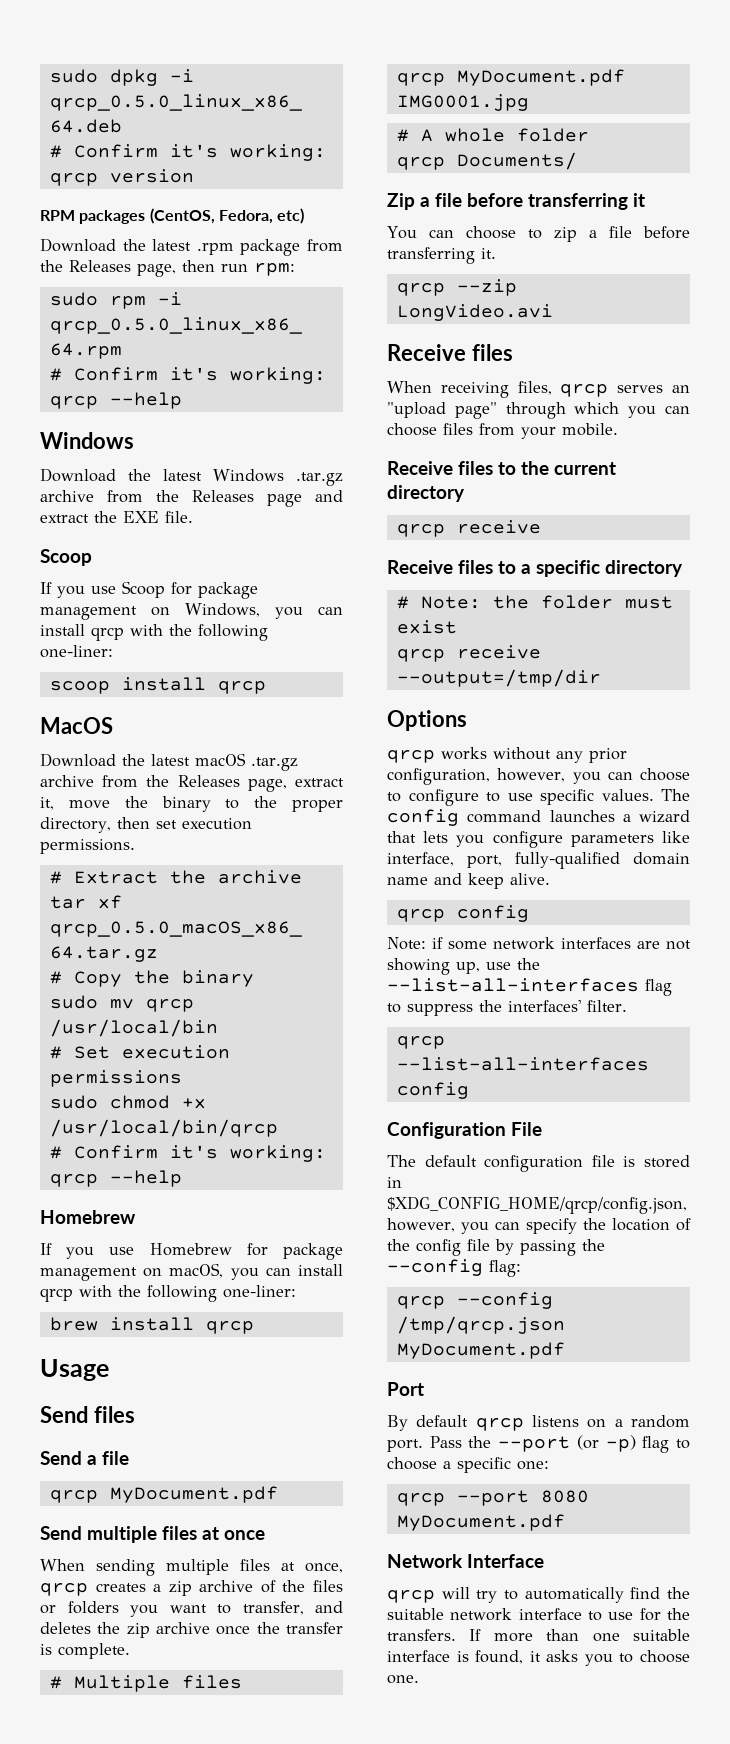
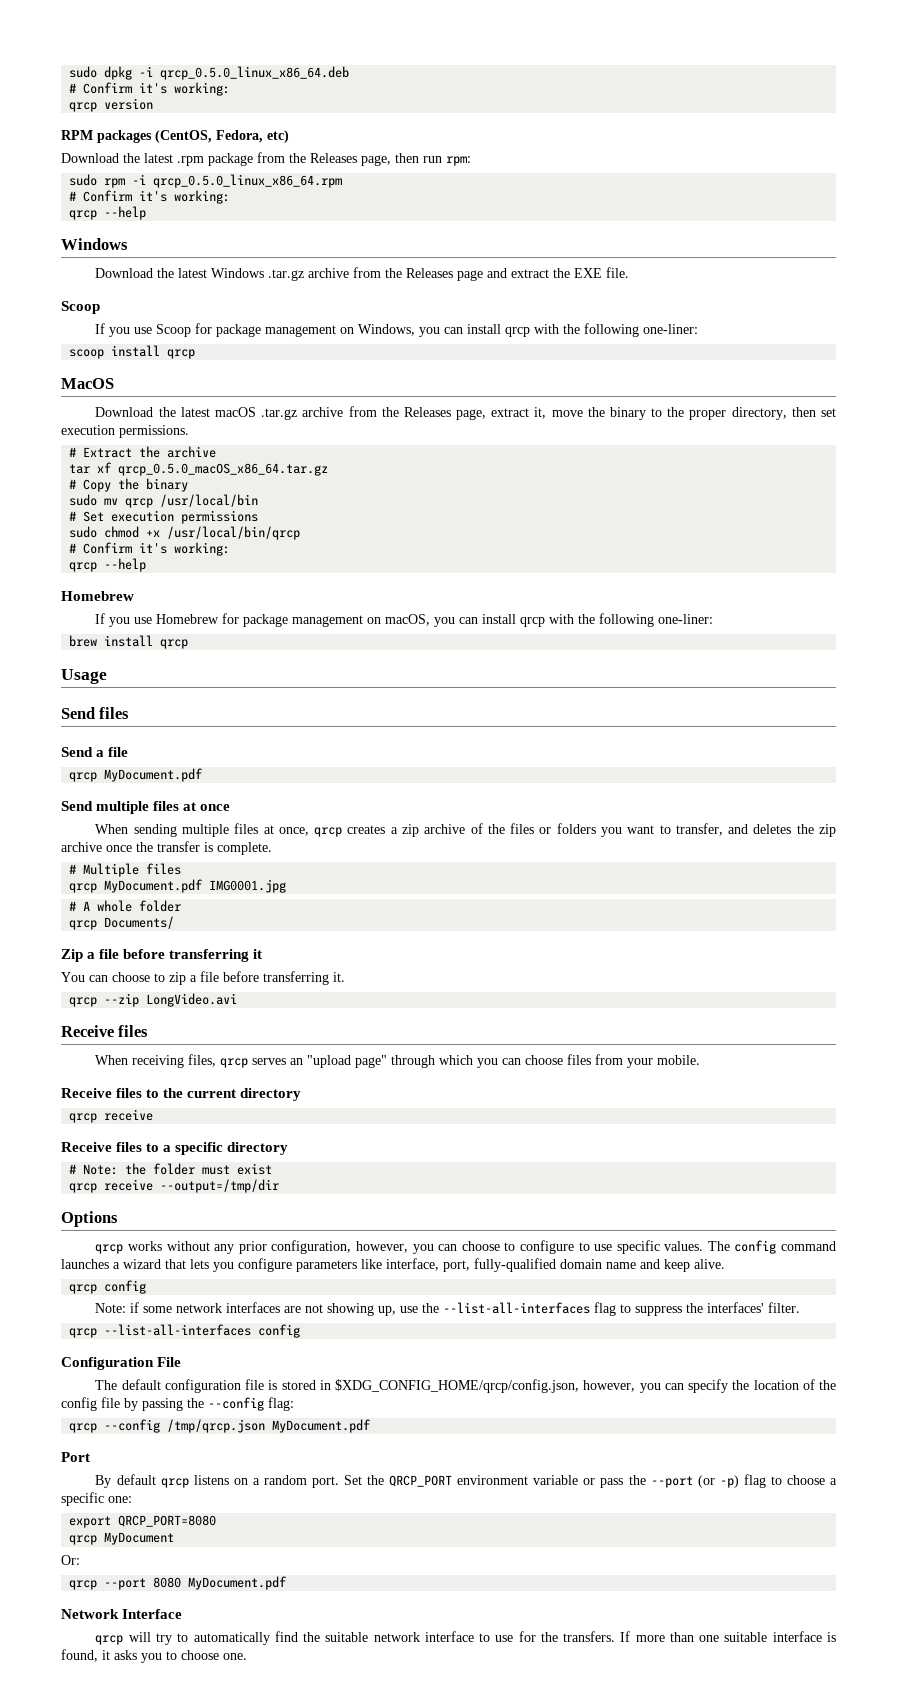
[429,1436,462,1448] Pass -> [344,1475,624,1488] Set the QRCP_PORT environment variable or pass
(549, 1465) none -> [69,1515,217,1528] [69,1532,175,1545] [61,1555,80,1565] // export QRCP_PORT=8080 // qrcp MyDocument // Or:

